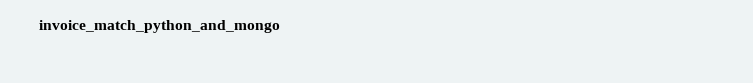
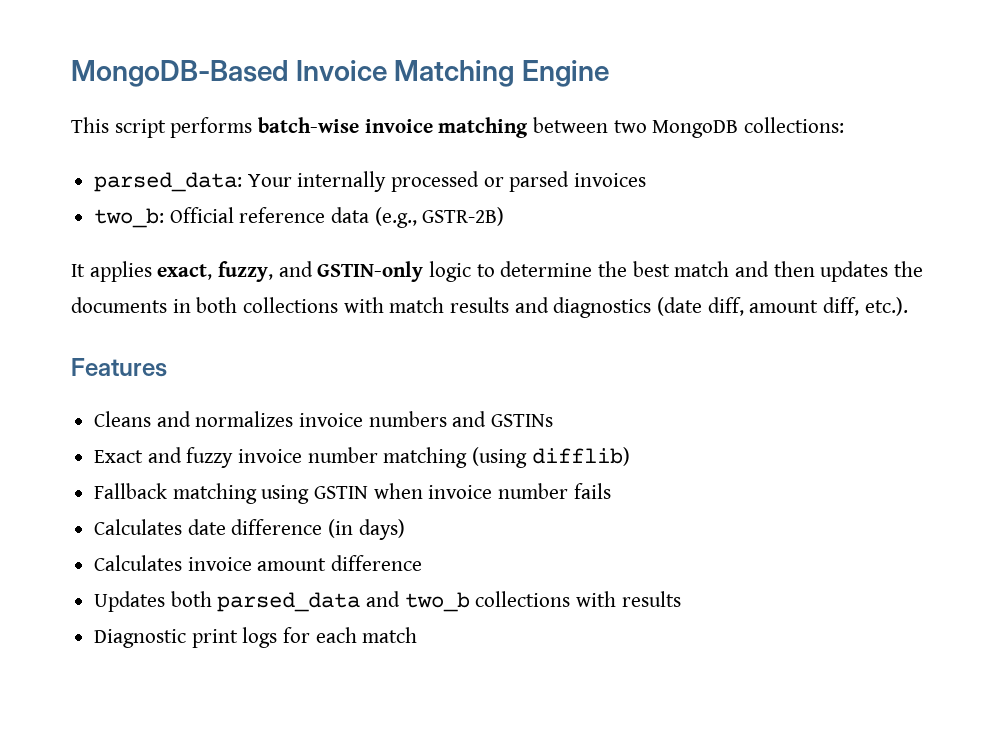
[39,20,280,33] invoice_match_python_and_mongo -> [71,60,609,87] [71,117,845,138] [94,171,647,192] [94,207,505,228] [71,261,924,282] [71,297,908,318] [71,358,167,377] [94,411,554,427] [94,447,630,468] [94,483,611,504] [94,519,405,540] [94,555,423,571] [94,591,681,612] [94,627,418,648] MongoDB-Based Invoice Matching Engine // This script performs batch-wise invoice matching between two MongoDB collections: // parsed_data: Your internally processed or parsed invoices // two_b: Official reference data (e.g., GSTR-2B) // It applies exact, fuzzy, and GSTIN-only logic to determine the best match and then updates the documents in both collections with match results and diagnostics (date diff, amount diff, etc.). // Features // Cleans and normalizes invoice numbers and GSTINs // Exact and fuzzy invoice number matching (using difflib) // Fallback matching using GSTIN when invoice number fails // Calculates date difference (in days) // Calculates invoice amount difference // Updates both parsed_data and two_b collections with results // Diagnostic print logs for each match

